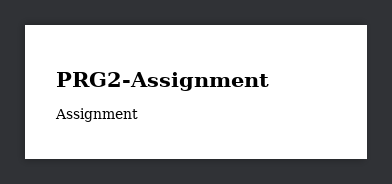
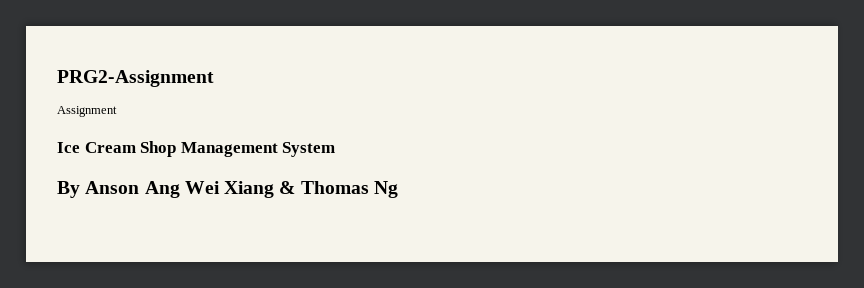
(138, 115) none -> [57,141,336,157] [57,181,398,198] // Ice Cream Shop Management System // By Anson Ang Wei Xiang & Thomas Ng

